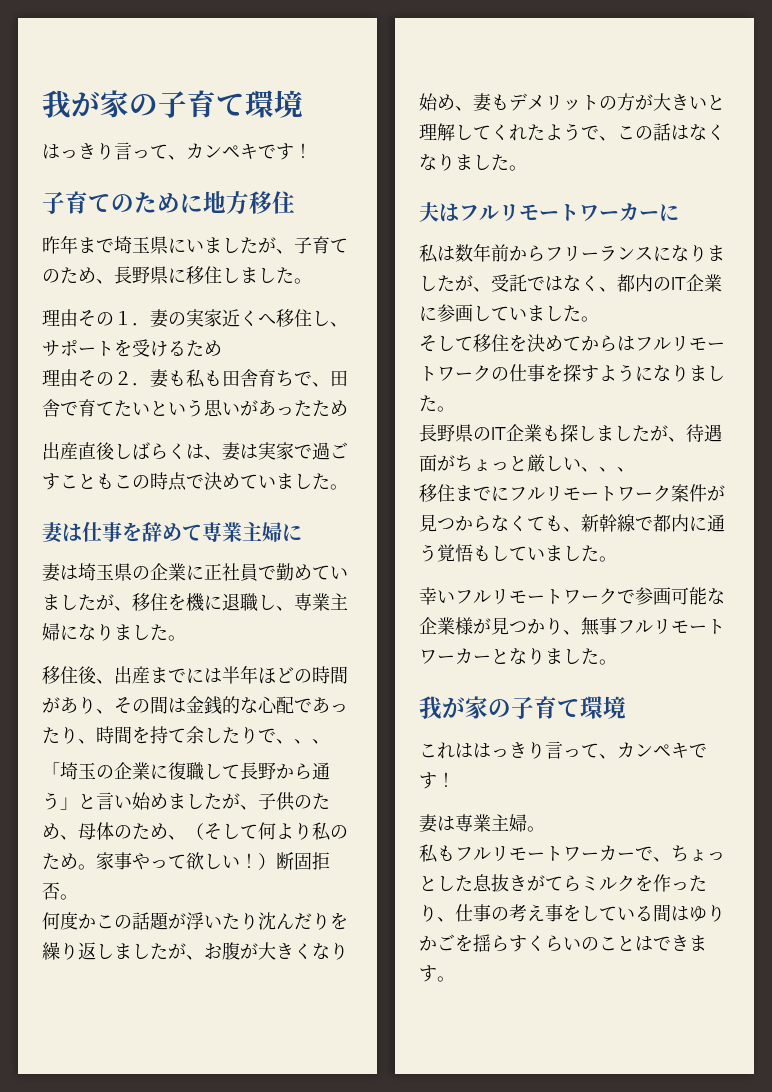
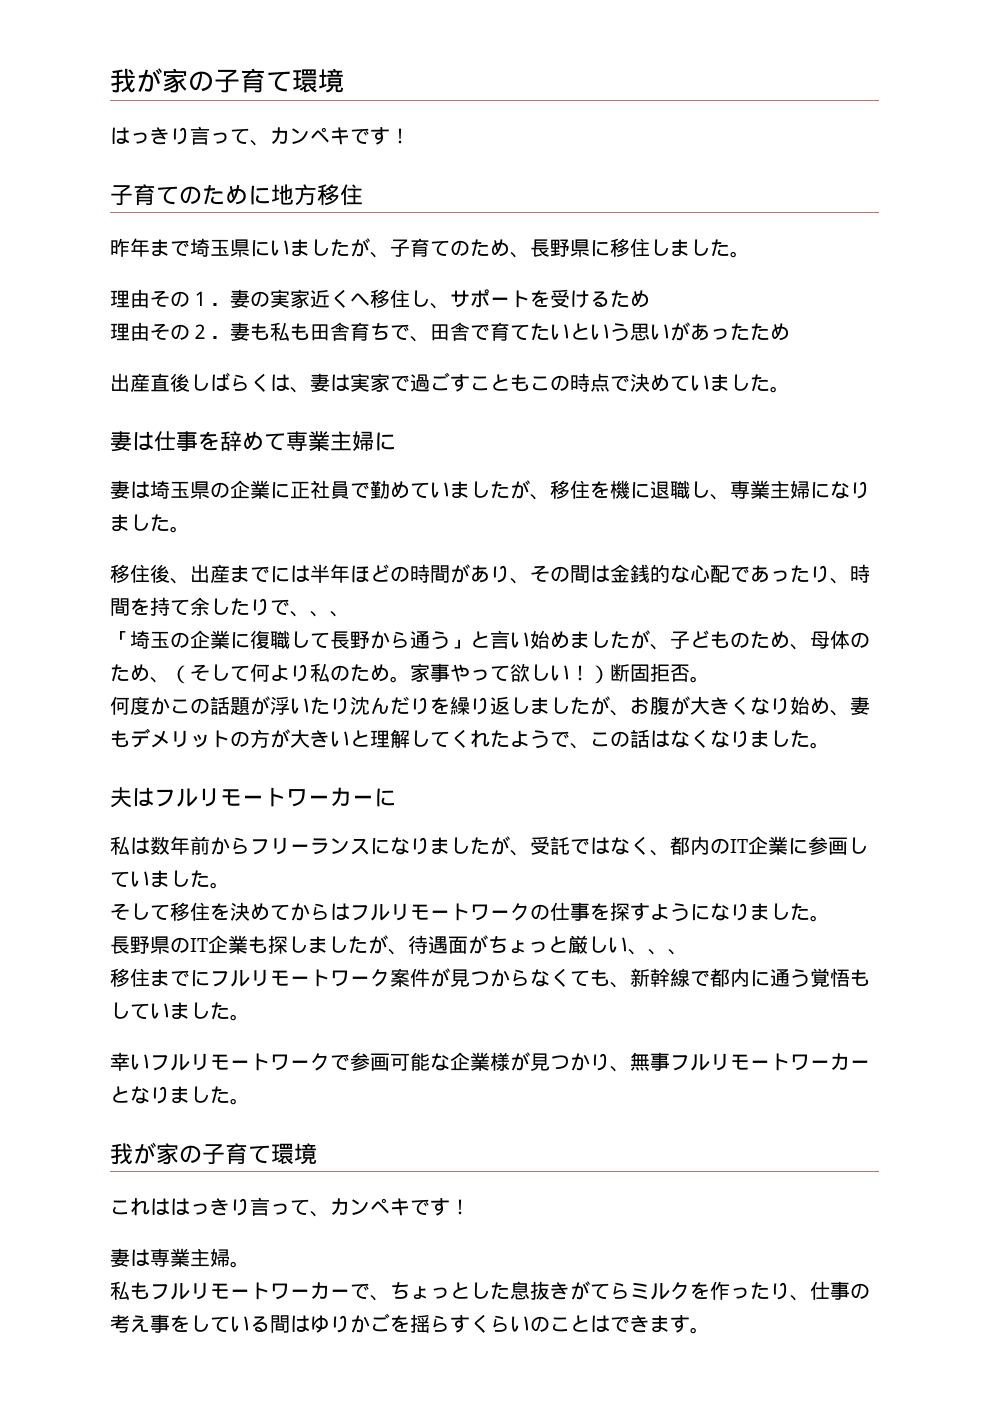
[276,792,295,811] 供 -> [690,630,730,649] ども

